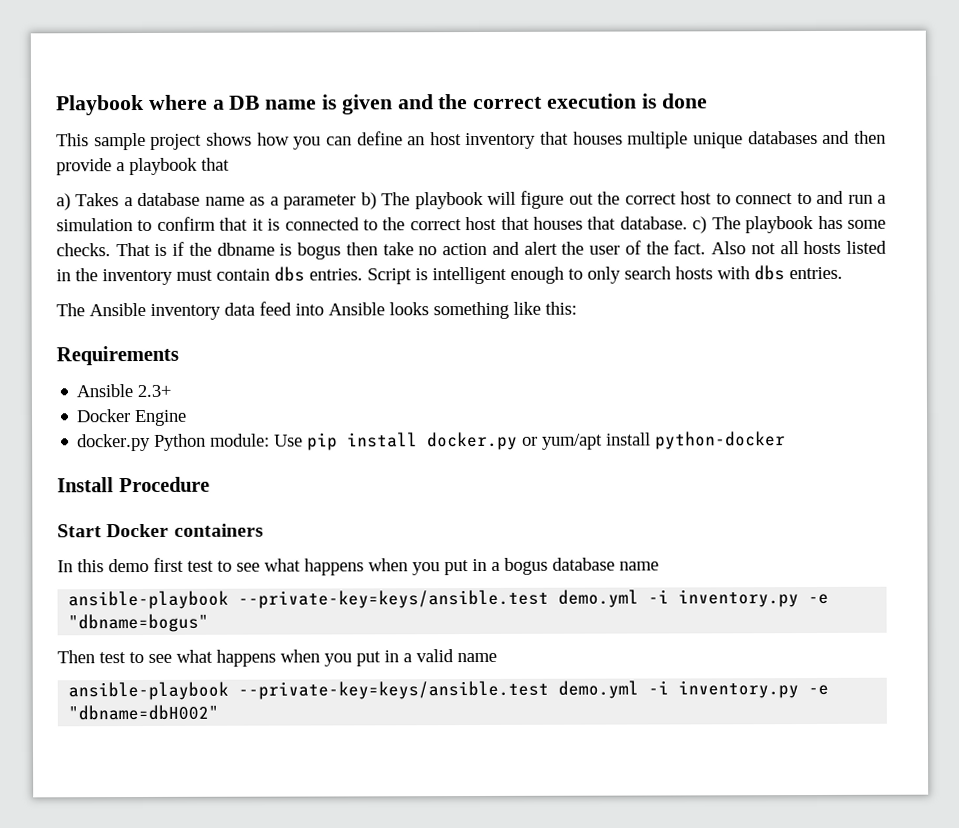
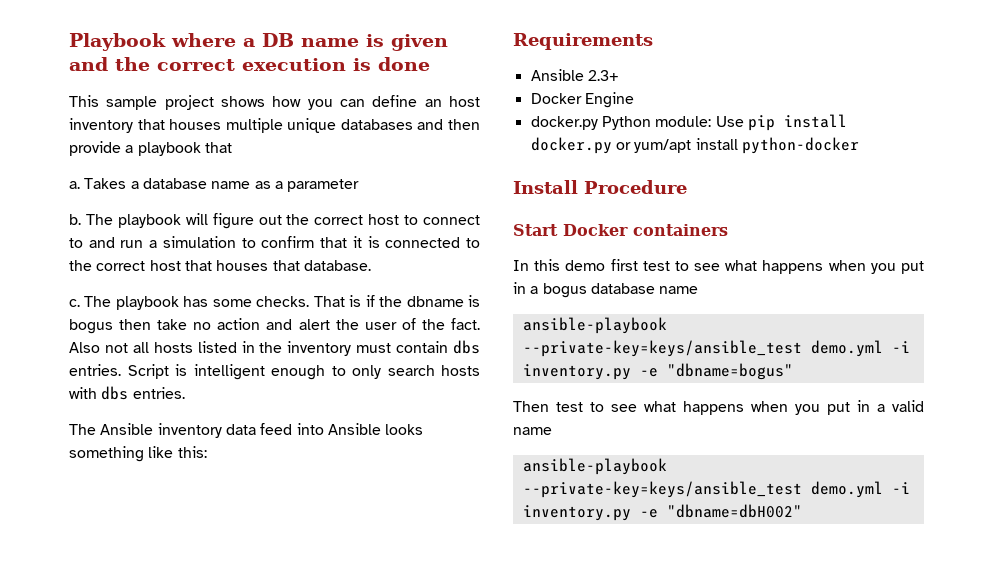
[56,193,71,211] a) -> [69,181,80,189] a.
[360,192,377,210] b) -> [69,214,81,225] // b.
[692,216,708,234] c) -> [69,299,80,307] // c.
[238,589,550,609] --private-key=keys/ansible.test -> [522,340,802,357] --private-key=keys/ansible_test
[238,680,550,700] --private-key=keys/ansible.test -> [522,481,802,498] --private-key=keys/ansible_test

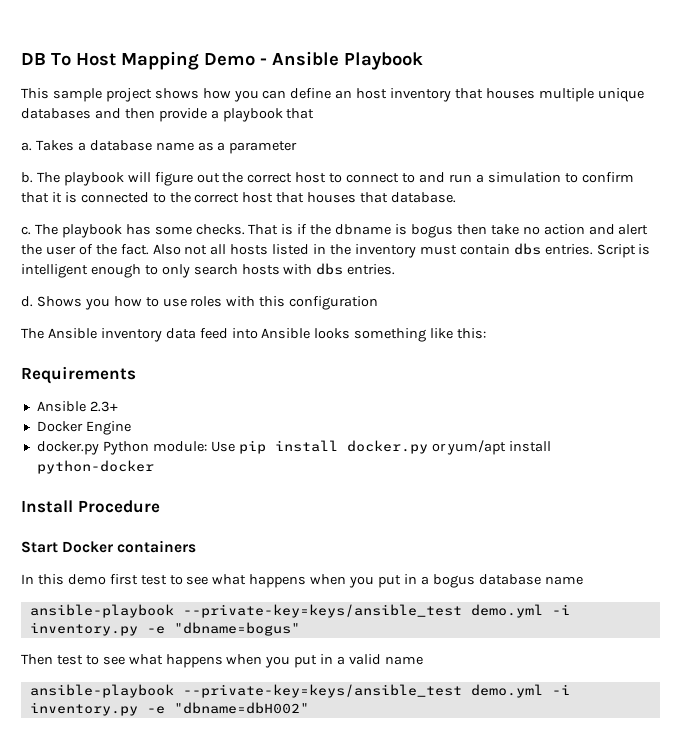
[69,33,448,51] [69,57,430,71] Playbook where a DB name is given and the correct execution is done -> [21,51,423,70] DB To Host Mapping Demo - Ansible Playbook
(185, 393) none -> [21,296,379,310] // d. Shows you how to use roles with this configuration

